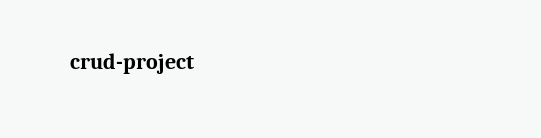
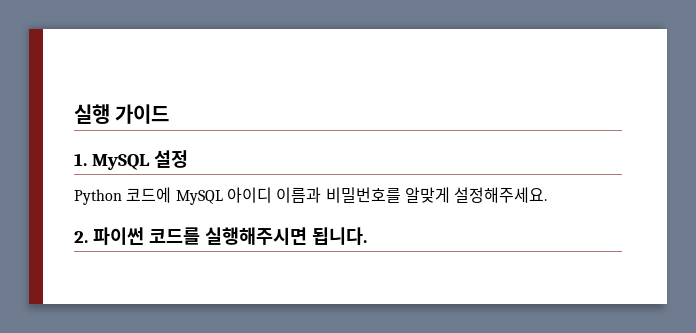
[70,53,194,74] crud-project -> [74,104,170,124] [74,150,188,170] [74,187,548,205] [74,227,367,245] 실행 가이드 // 1. MySQL 설정 // Python 코드에 MySQL 아이디 이름과 비밀번호를 알맞게 설정해주세요. // 2. 파이썬 코드를 실행해주시면 됩니다.

